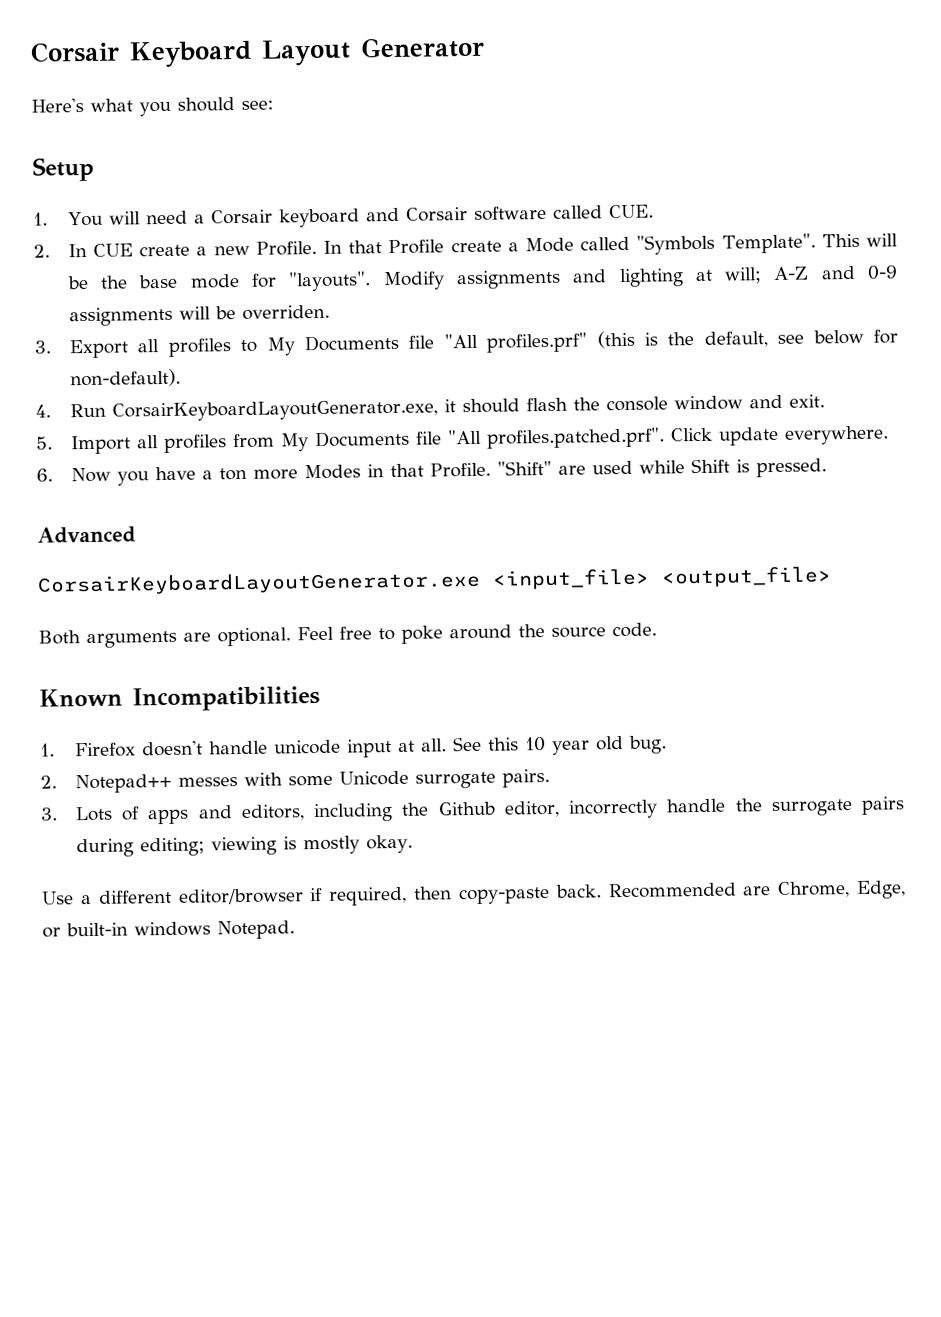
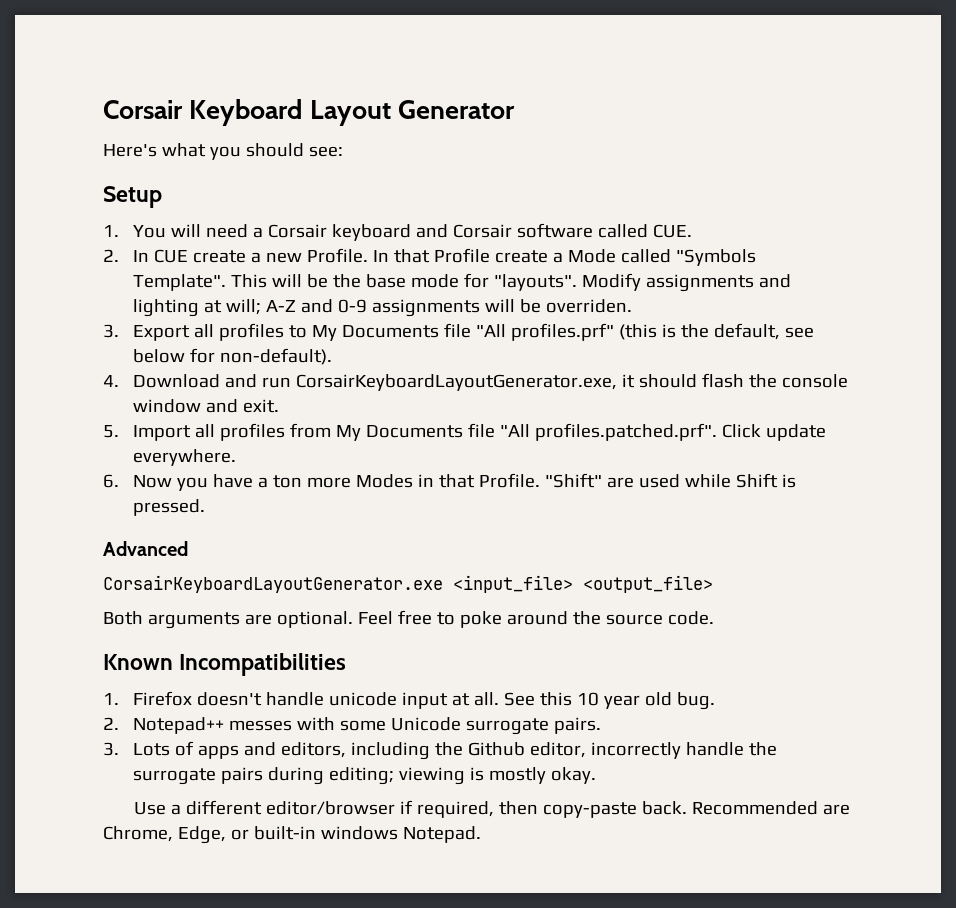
[69,403,106,418] Run -> [133,374,292,388] Download and run

